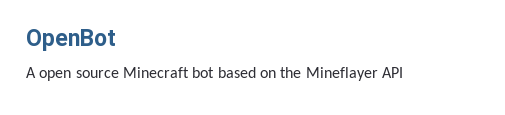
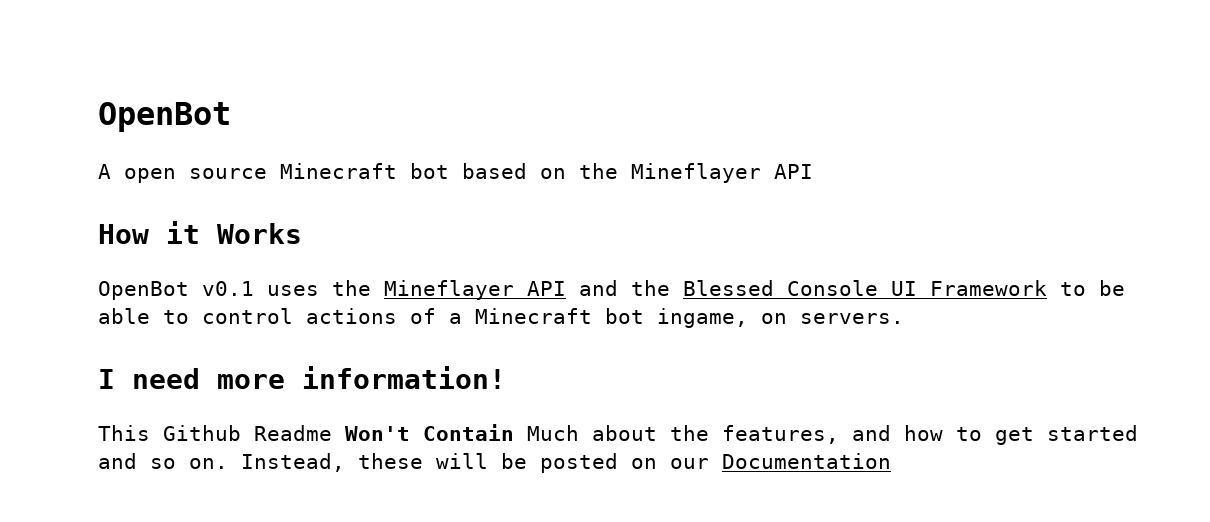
(403, 72) none -> [98,221,302,244] [98,280,1125,300] [98,308,904,328] [98,366,506,389] [98,424,1138,445] [98,453,891,473] // How it Works // OpenBot v0.1 uses the Mineflayer API and the Blessed Console UI Framework to be able to control actions of a Minecraft bot ingame, on servers. // I need more information! // This Github Readme Won't Contain Much about the features, and how to get started and so on. Instead, these will be posted on our Documentation

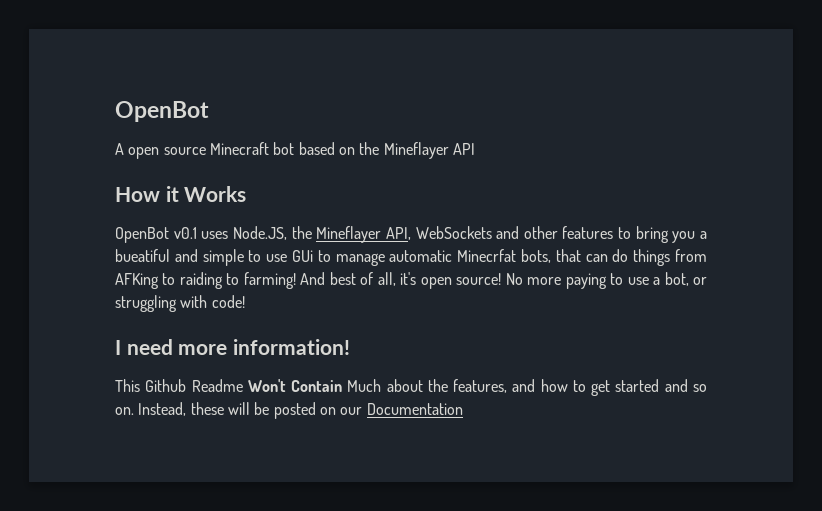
[332,280,1125,300] [98,308,904,328] the Mineflayer API and the Blessed Console UI Framework to be able to control actions of a Minecraft bot ingame, on servers. -> [232,226,707,243] [115,249,707,266] [115,272,707,289] [115,295,245,312] Node.JS, the Mineflayer API, WebSockets and other features to bring you a bueatiful and simple to use GUi to manage automatic Minecrfat bots, that can do things from AFKing to raiding to farming! And best of all, it's open source! No more paying to use a bot, or struggling with code!

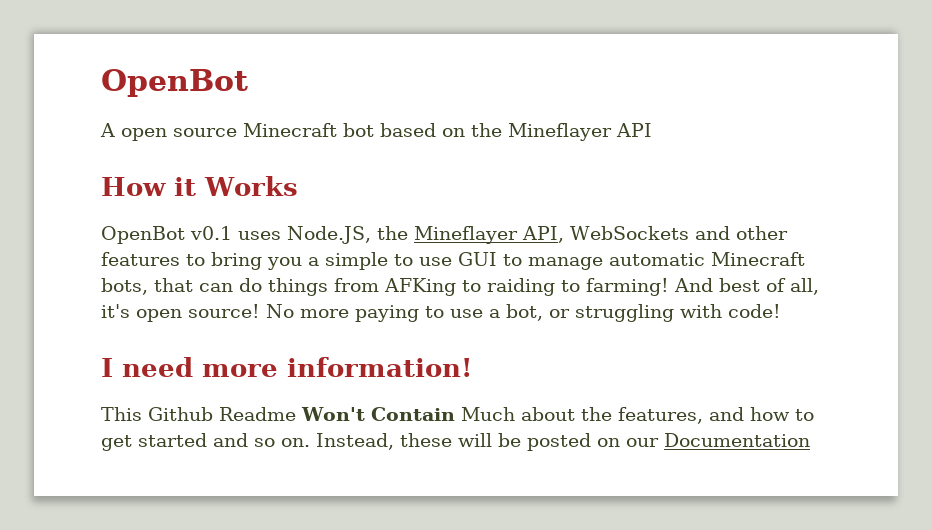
[115,249,198,262] bueatiful and -> (319, 261) none
[292,250,314,262] GUi -> [458,252,497,266] GUI
[457,249,517,262] Minecrfat -> [711,252,805,266] Minecraft

